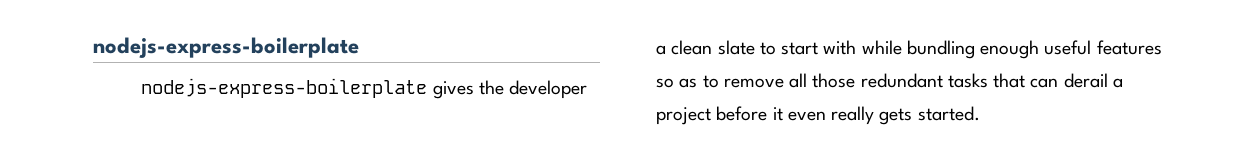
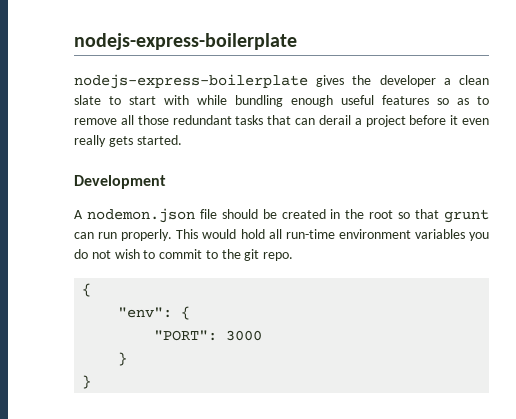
(980, 113) none -> [74,175,166,189] [74,208,489,223] [74,229,489,241] [74,249,294,261] [82,283,92,297] [118,306,191,320] [154,330,263,341] [118,352,128,366] [82,375,92,389] // Development // A nodemon.json file should be created in the root so that grunt can run properly. This would hold all run-time environment variables you do not wish to commit to the git repo. // { // "env": { // "PORT": 3000 // } // }

